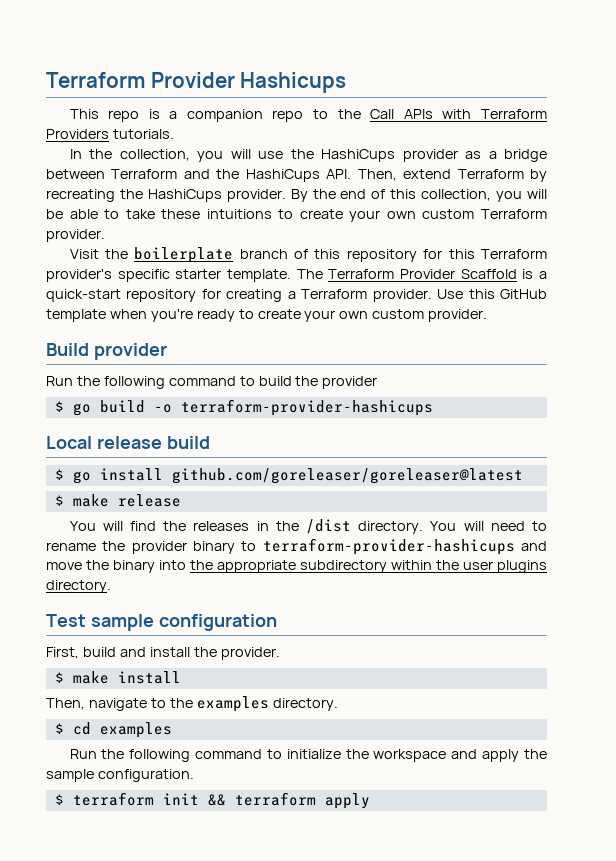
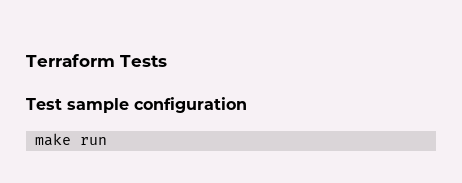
[46,72,347,93] [69,109,548,122] [46,129,174,139] [69,149,547,162] [46,169,548,182] [46,189,548,202] [46,209,547,222] [46,229,105,242] [69,247,547,263] [46,269,547,282] [46,289,548,302] [46,309,488,322] [46,343,167,360] [46,376,378,389] [54,399,433,416] [46,436,210,449] [54,468,523,484] [54,494,181,507] [69,519,547,534] [46,538,547,555] [46,560,547,573] [46,580,111,593] [46,614,277,631] [46,647,280,660] [54,671,181,684] [46,696,338,712] [54,722,172,738] [69,749,547,762] [46,769,194,782] [54,792,370,809] Terraform Provider Hashicups // This repo is a companion repo to the Call APIs with Terraform Providers tutorials. // In the collection, you will use the HashiCups provider as a bridge between Terraform and the HashiCups API. Then, extend Terraform by recreating the HashiCups provider. By the end of this collection, you will be able to take these intuitions to create your own custom Terraform provider. // Visit the boilerplate branch of this repository for this Terraform provider's specific starter template. The Terraform Provider Scaffold is a quick-start repository for creating a Terraform provider. Use this GitHub template when you're ready to create your own custom provider. // Build provider // Run the following command to build the provider // $ go build -o terraform-provider-hashicups // Local release build // $ go install github.com/goreleaser/goreleaser@latest // $ make release // You will find the releases in the /dist directory. You will need to rename the provider binary to terraform-provider-hashicups and move the binary into the appropriate subdirectory within the user plugins directory. // Test sample configuration // First, build and install the provider. // $ make install // Then, navigate to the examples directory. // $ cd examples // Run the following command to initialize the workspace and apply the sample configuration. // $ terraform init && terraform apply -> [26,54,167,67] [26,97,247,113] [34,133,107,146] Terraform Tests // Test sample configuration // make run

